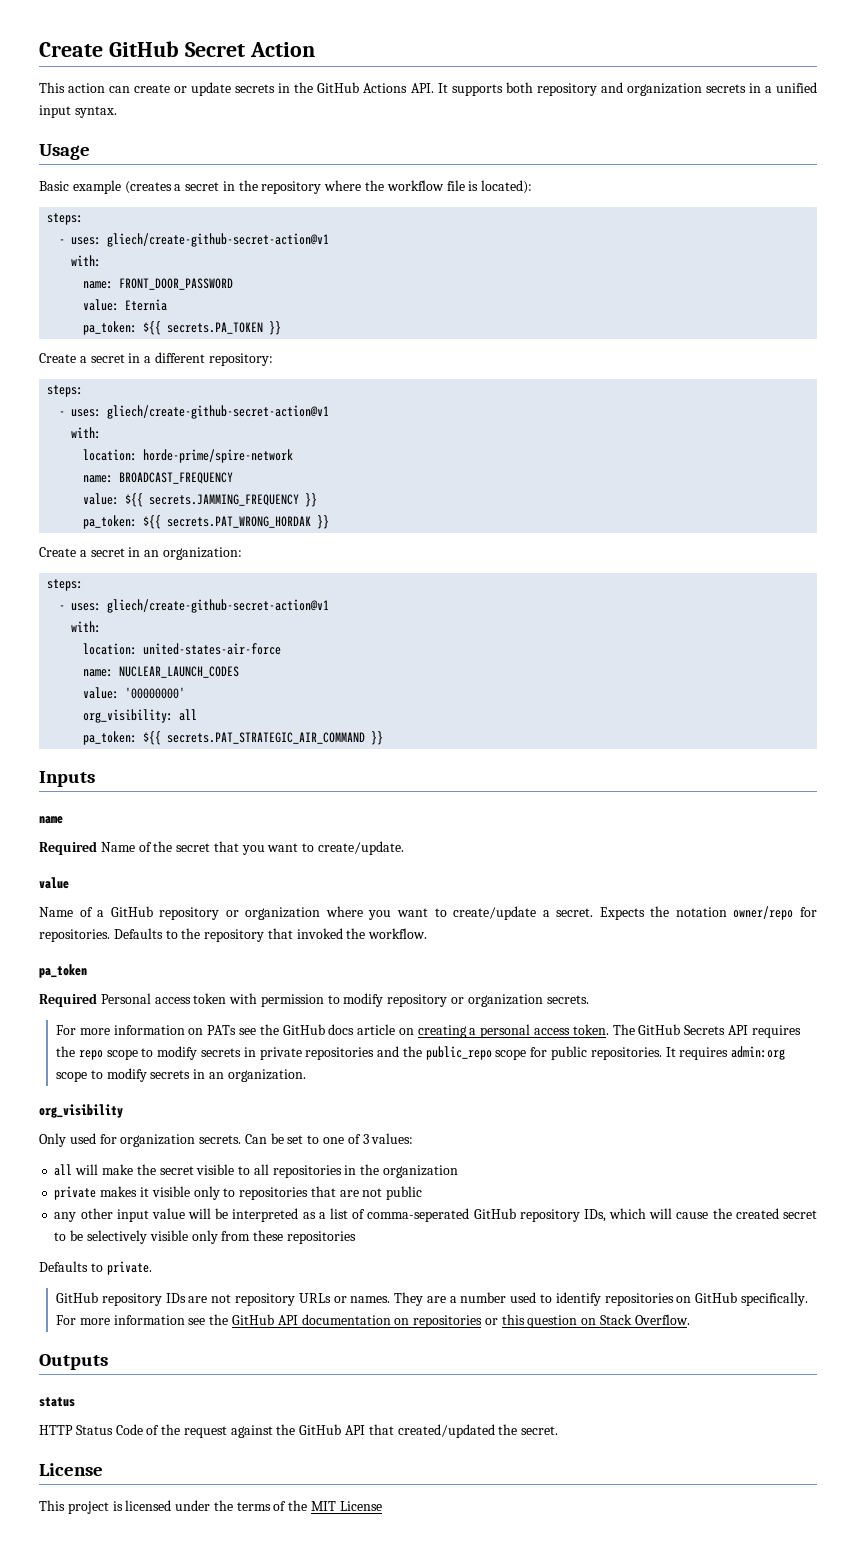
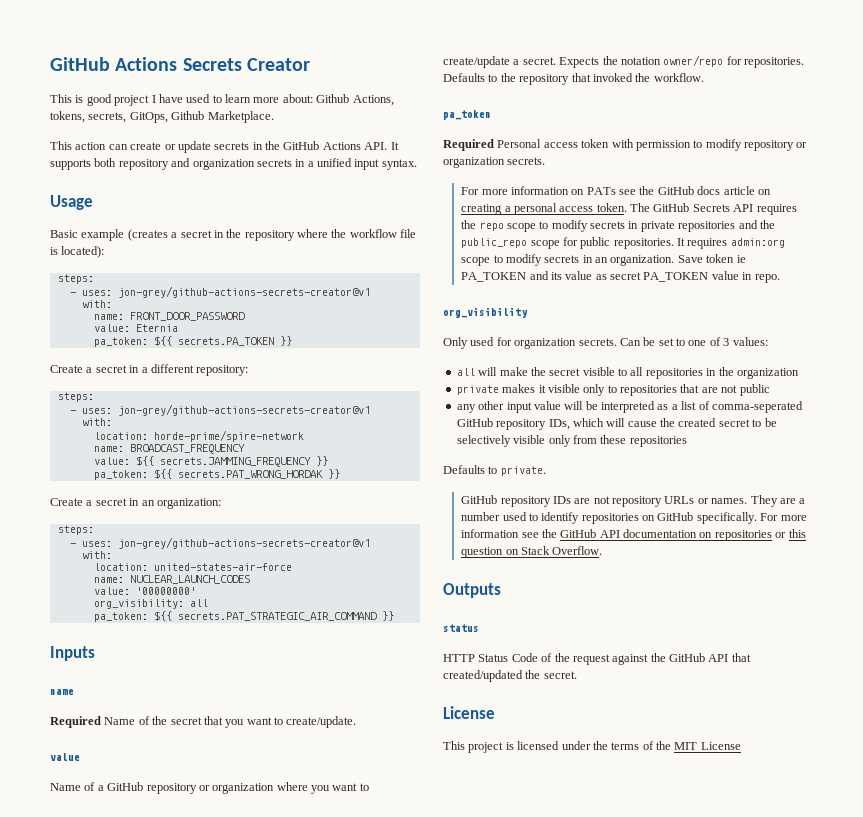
[39,41,315,57] Create GitHub Secret Action -> [50,57,310,71] [50,94,394,106] [50,111,274,123] GitHub Actions Secrets Creator // This is good project I have used to learn more about: Github Actions, tokens, secrets, GitOps, Github Marketplace.
[107,233,330,247] gliech/create-github-secret-action@v1 -> [117,286,370,298] jon-grey/github-actions-secrets-creator@v1
[107,405,330,419] gliech/create-github-secret-action@v1 -> [117,404,370,416] jon-grey/github-actions-secrets-creator@v1
[107,599,330,613] gliech/create-github-secret-action@v1 -> [117,537,370,549] jon-grey/github-actions-secrets-creator@v1
(306, 1075) none -> [677,254,746,263] [461,271,780,283] Save token ie PA_TOKEN and its value as secret PA_TOKEN value in repo.

